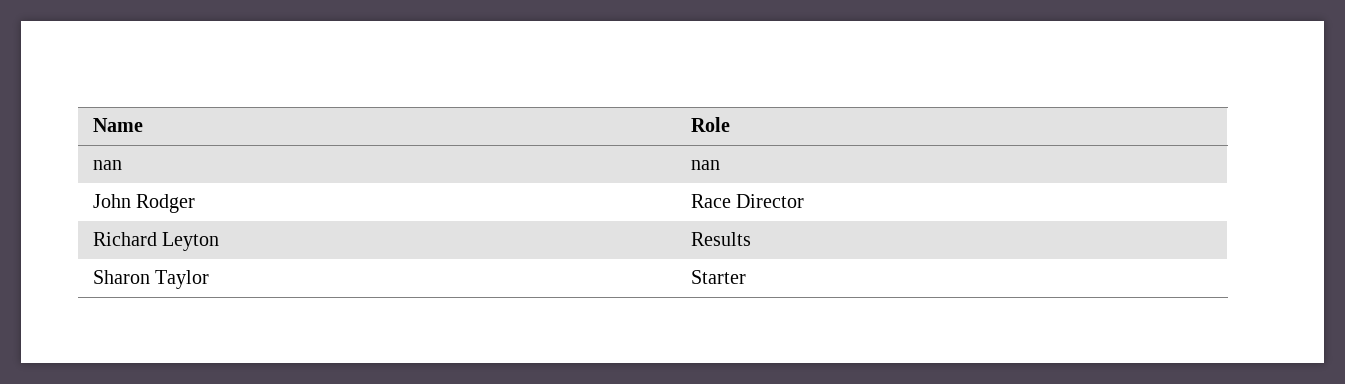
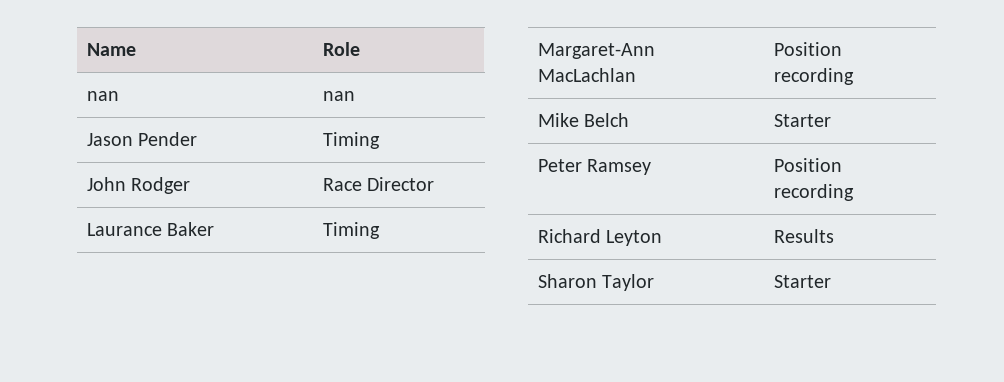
(721, 165) none -> [87,132,198,146] [323,132,381,149] // Jason Pender | Timing
(805, 201) none -> [87,222,215,236] [323,222,381,239] [538,43,656,59] [538,68,637,82] [774,42,843,56] [774,68,855,85] [538,113,630,127] [774,114,832,127] [538,159,652,175] [774,158,843,172] [774,184,855,201] // Laurance Baker | Timing // Margaret-Ann MacLachlan | Position recording // Mike Belch | Starter // Peter Ramsey | Position recording

